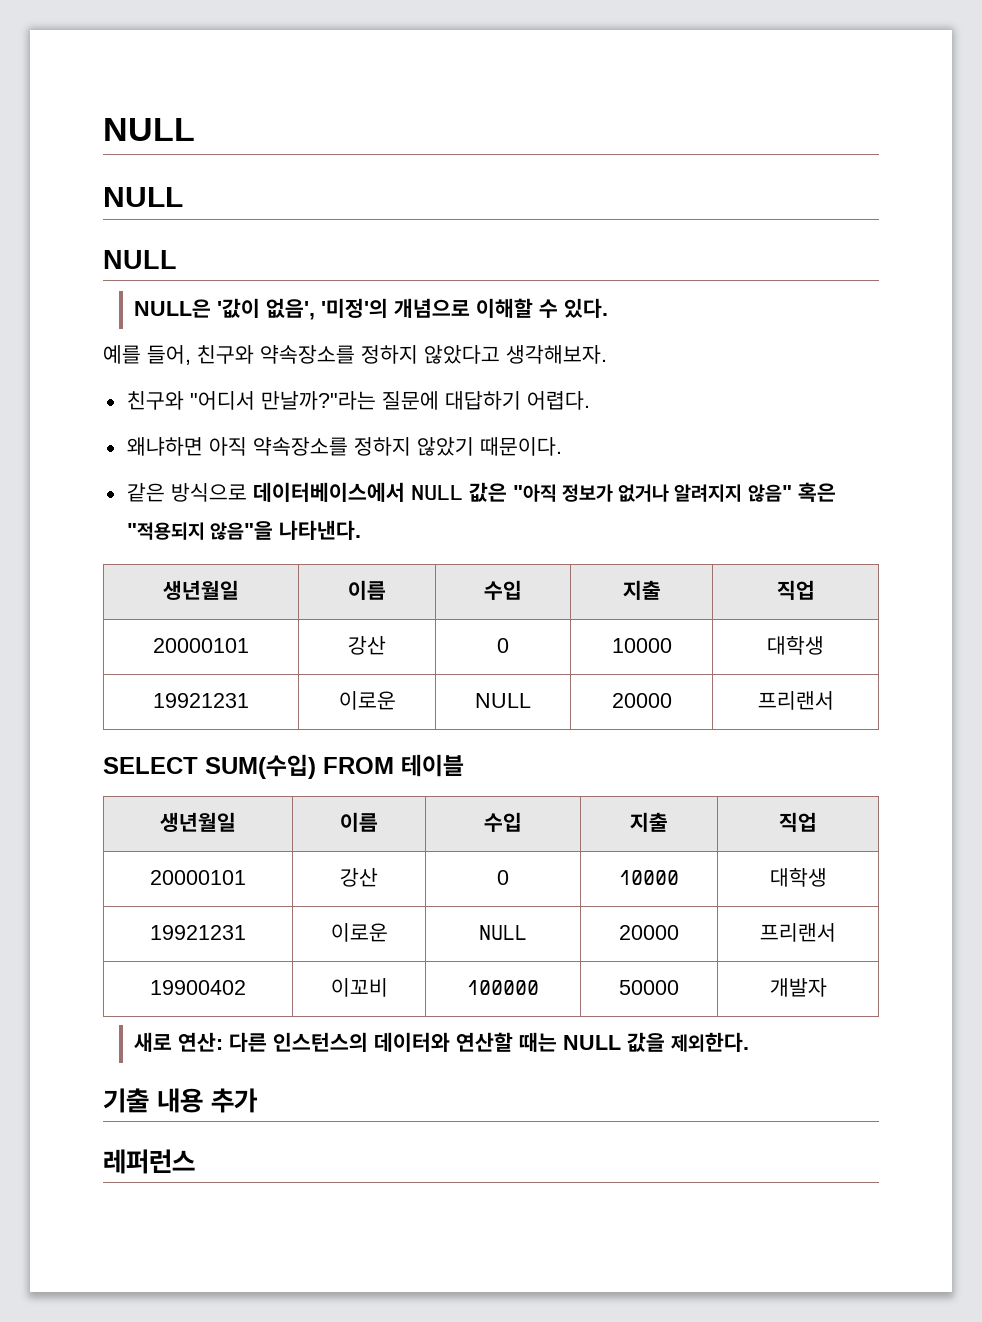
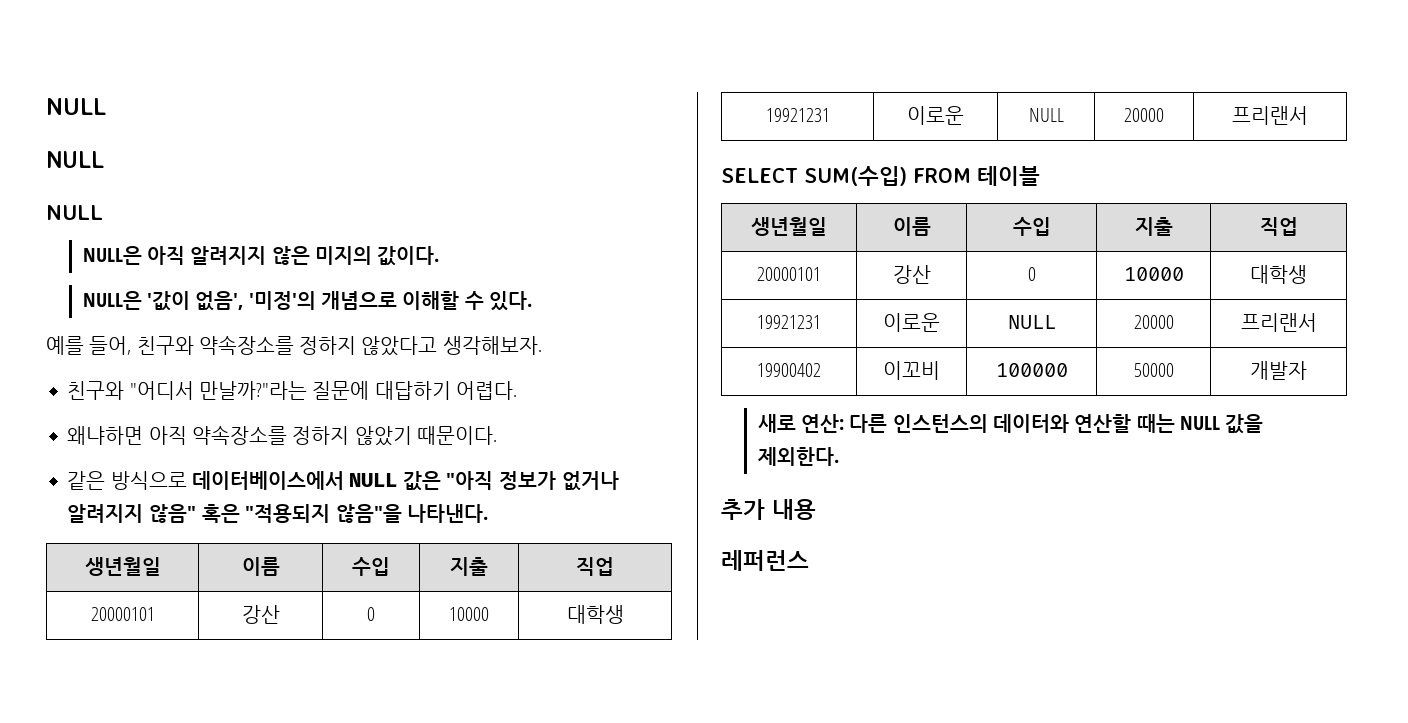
(177, 259) none -> [82,246,440,266] // NULL은 아직 알려지지 않은 미지의 값이다.
[103,1088,149,1113] 기출 -> [721,499,765,520] 추가
[211,1088,258,1113] 추가 -> (816, 509) none

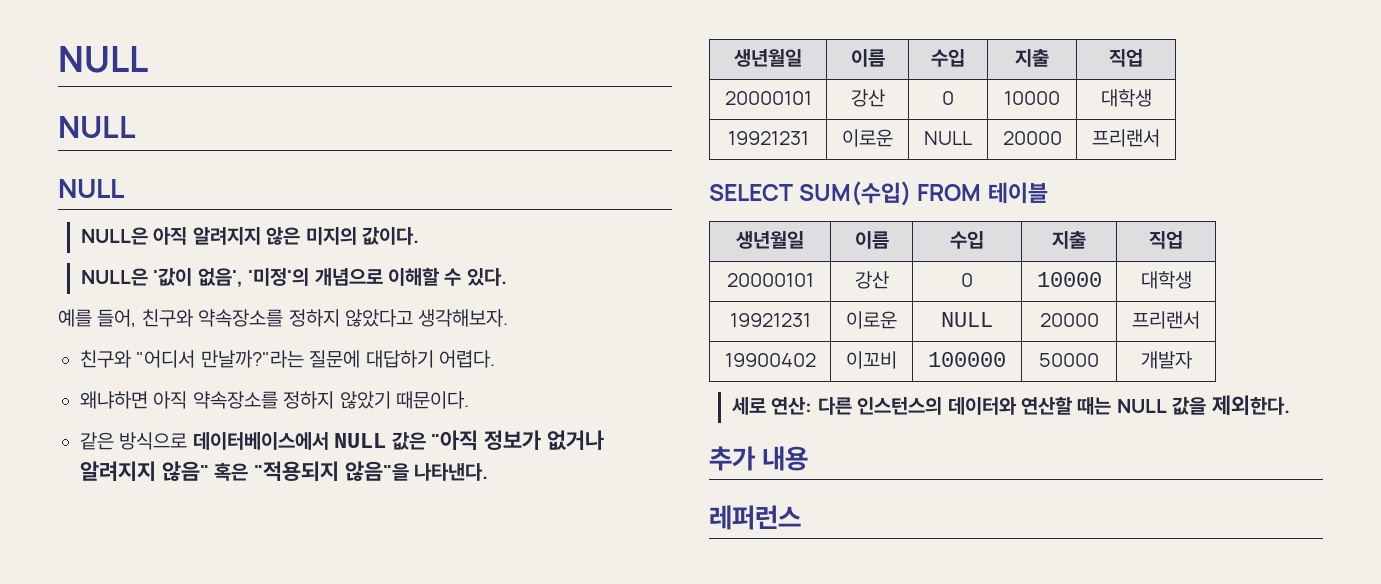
[757,414,796,433] 새로 -> [731,397,766,415] 세로

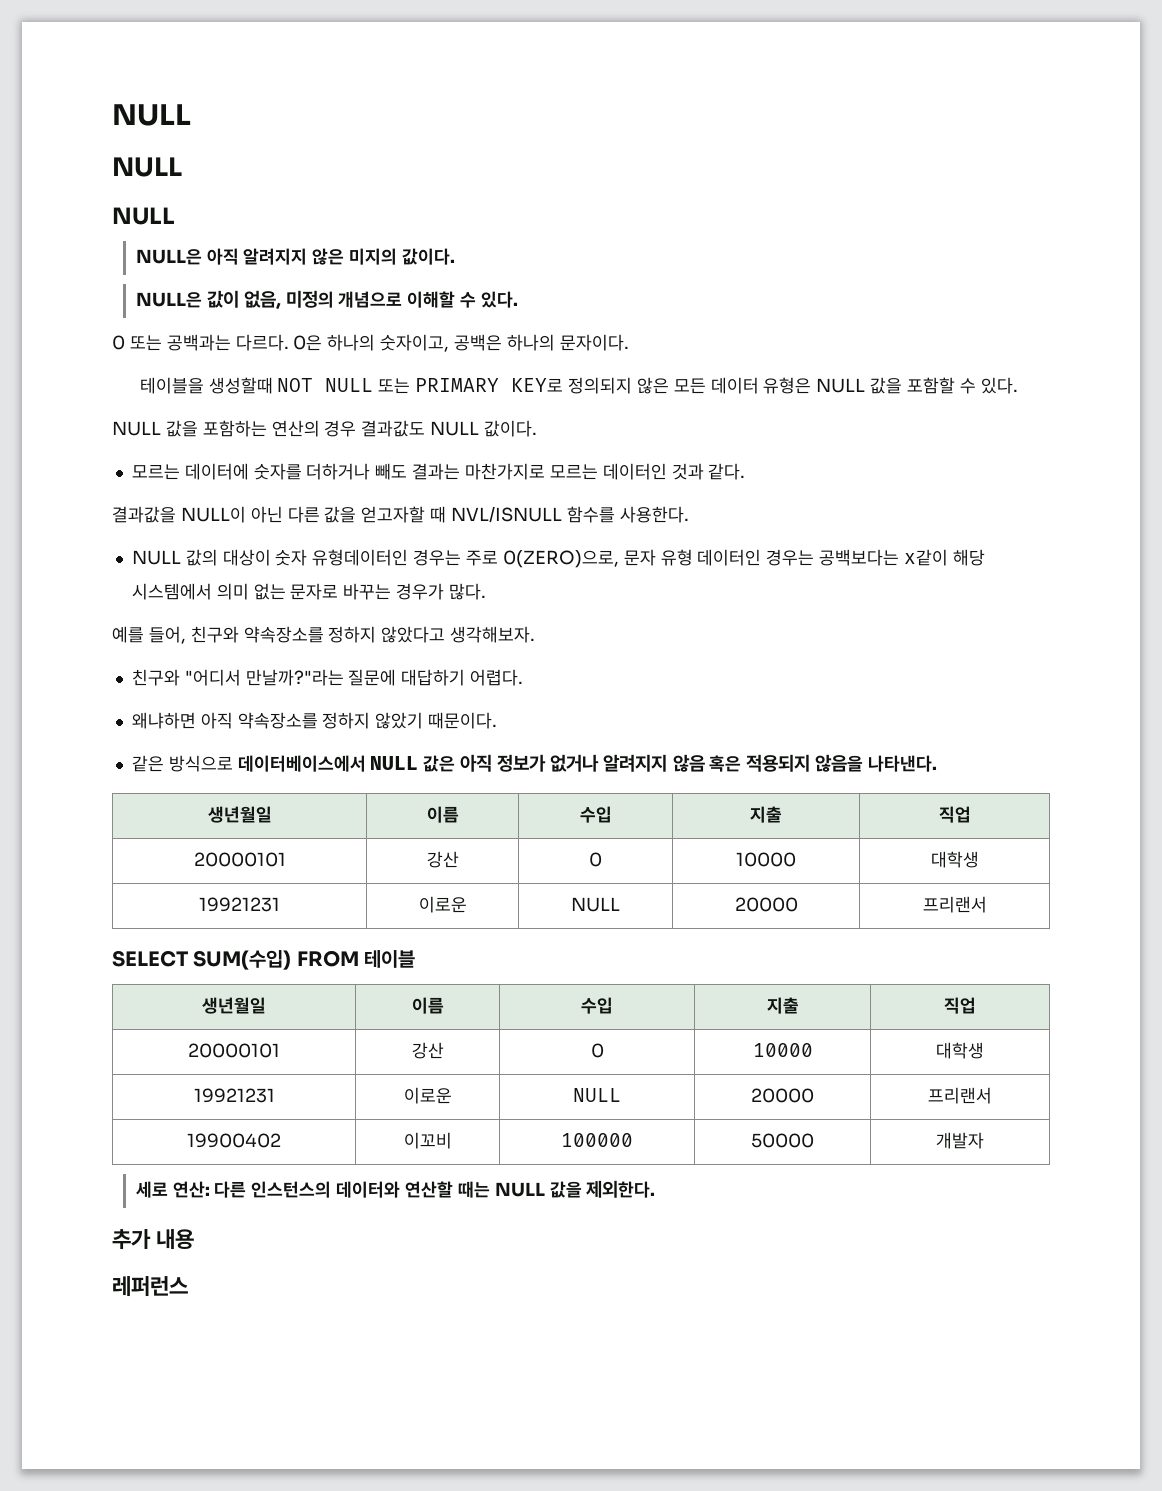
[153,268,310,287] '값이 없음', '미정'의 -> [206,290,334,310] 값이 없음, 미정의
(507, 277) none -> [112,334,629,352] [139,377,1018,394] [112,420,538,437] [131,463,746,480] [112,506,689,523] [131,549,985,568] [131,583,486,600] // 0 또는 공백과는 다르다. 0은 하나의 숫자이고, 공백은 하나의 문자이다. // 테이블을 생성할때 NOT NULL 또는 PRIMARY KEY로 정의되지 않은 모든 데이터 유형은 NULL 값을 포함할 수 있다. // NULL 값을 포함하는 연산의 경우 결과값도 NULL 값이다. // 모르는 데이터에 숫자를 더하거나 빼도 결과는 마찬가지로 모르는 데이터인 것과 같다. // 결과값을 NULL이 아닌 다른 값을 얻고자할 때 NVL/ISNULL 함수를 사용한다. // NULL 값의 대상이 숫자 유형데이터인 경우는 주로 0(ZERO)으로, 문자 유형 데이터인 경우는 공백보다는 x같이 해당 시스템에서 의미 없는 문자로 바꾸는 경우가 많다.
[430,430,478,450] "아직 -> [460,754,493,772] 아직
[161,461,409,482] 않음" 혹은 "적용되지 않음"을 -> [672,754,864,772] 않음 혹은 적용되지 않음을

